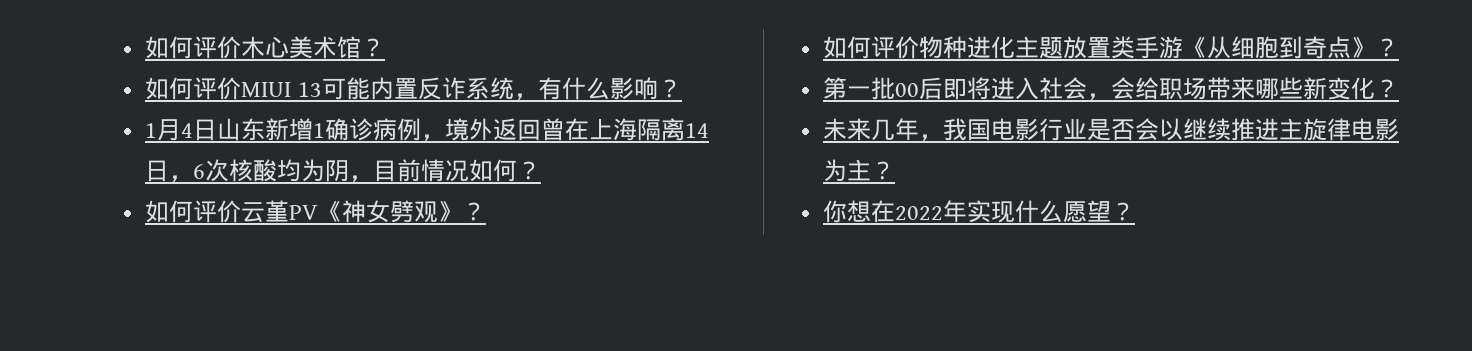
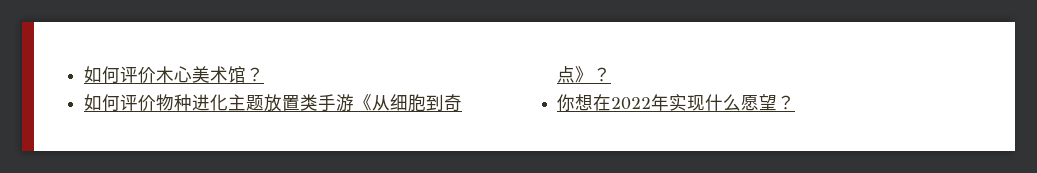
[145,77,682,100] [145,118,710,141] [145,159,542,182] [145,200,487,223] // 如何评价MIUI 13可能内置反诈系统，有什么影响？ // 1月4日山东新增1确诊病例，境外返回曾在上海隔离14日，6次核酸均为阴，目前情况如何？ // 如何评价云堇PV《神女劈观》？ -> (265, 74) none
[823,77,1400,100] [823,118,1400,141] [823,159,896,182] // 第一批00后即将进入社会，会给职场带来哪些新变化？ // 未来几年，我国电影行业是否会以继续推进主旋律电影为主？ -> (612, 74) none

